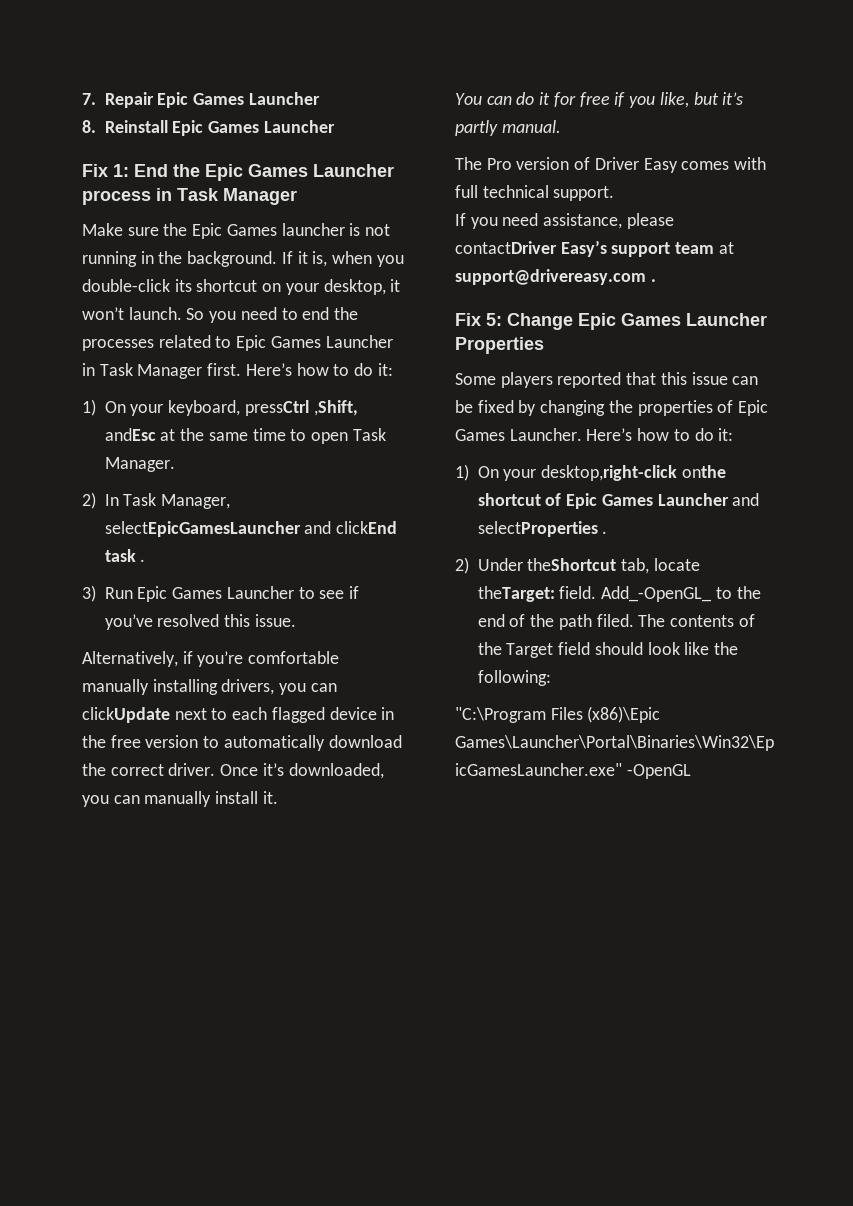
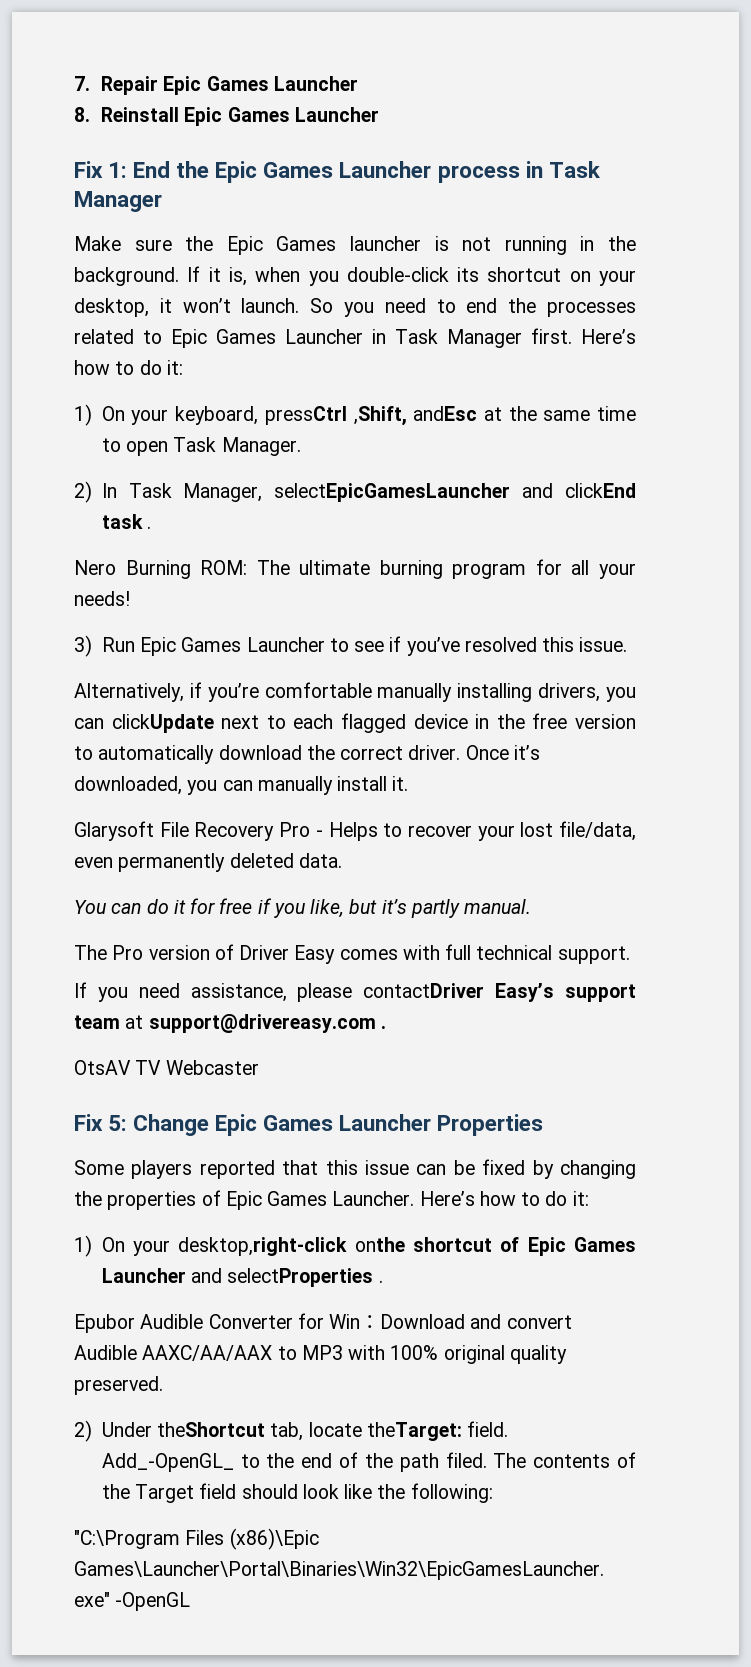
(146, 560) none -> [74,559,636,579] [74,591,130,606] // Nero Burning ROM: The ultimate burning program for all your needs!
(278, 797) none -> [74,821,636,841] [74,853,342,872] // Glarysoft File Recovery Pro - Helps to recover your lost file/data, even permanently deleted data.
(656, 280) none -> [74,1060,259,1075] // OtsAV TV Webcaster
(608, 532) none -> [74,1313,572,1333] [74,1345,567,1364] [74,1376,163,1395] // Epubor Audible Converter for Win：Download and convert Audible AAXC/AA/AAX to MP3 with 100% original quality preserved.

